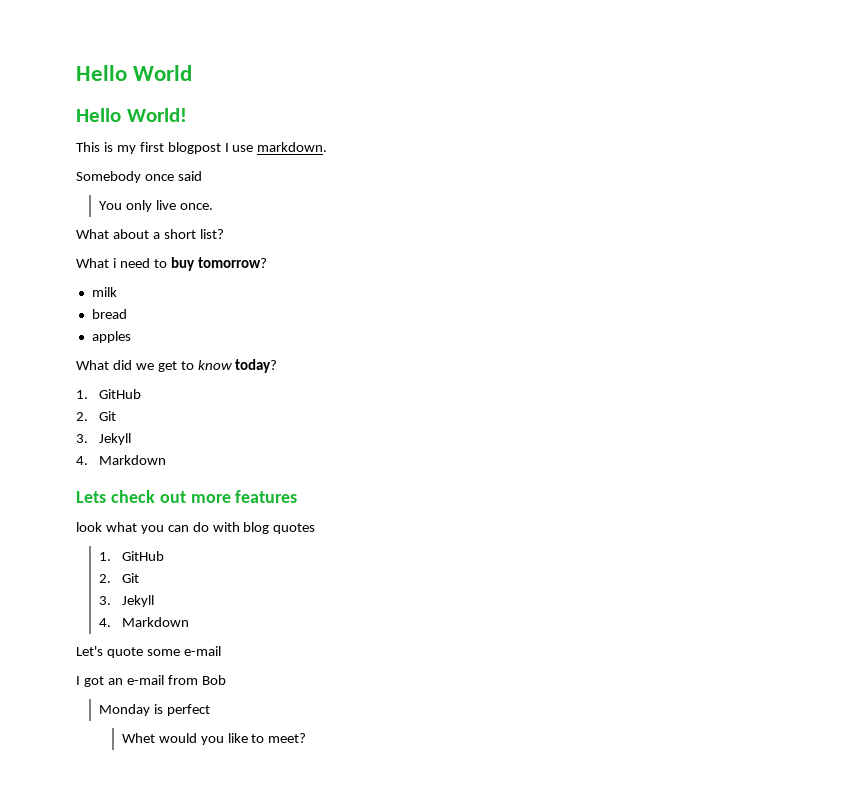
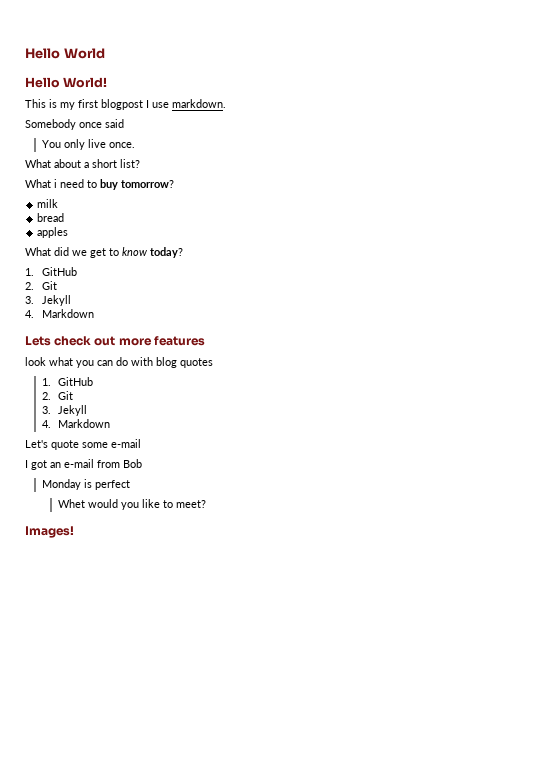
(307, 738) none -> [25,526,74,538] // Images!

